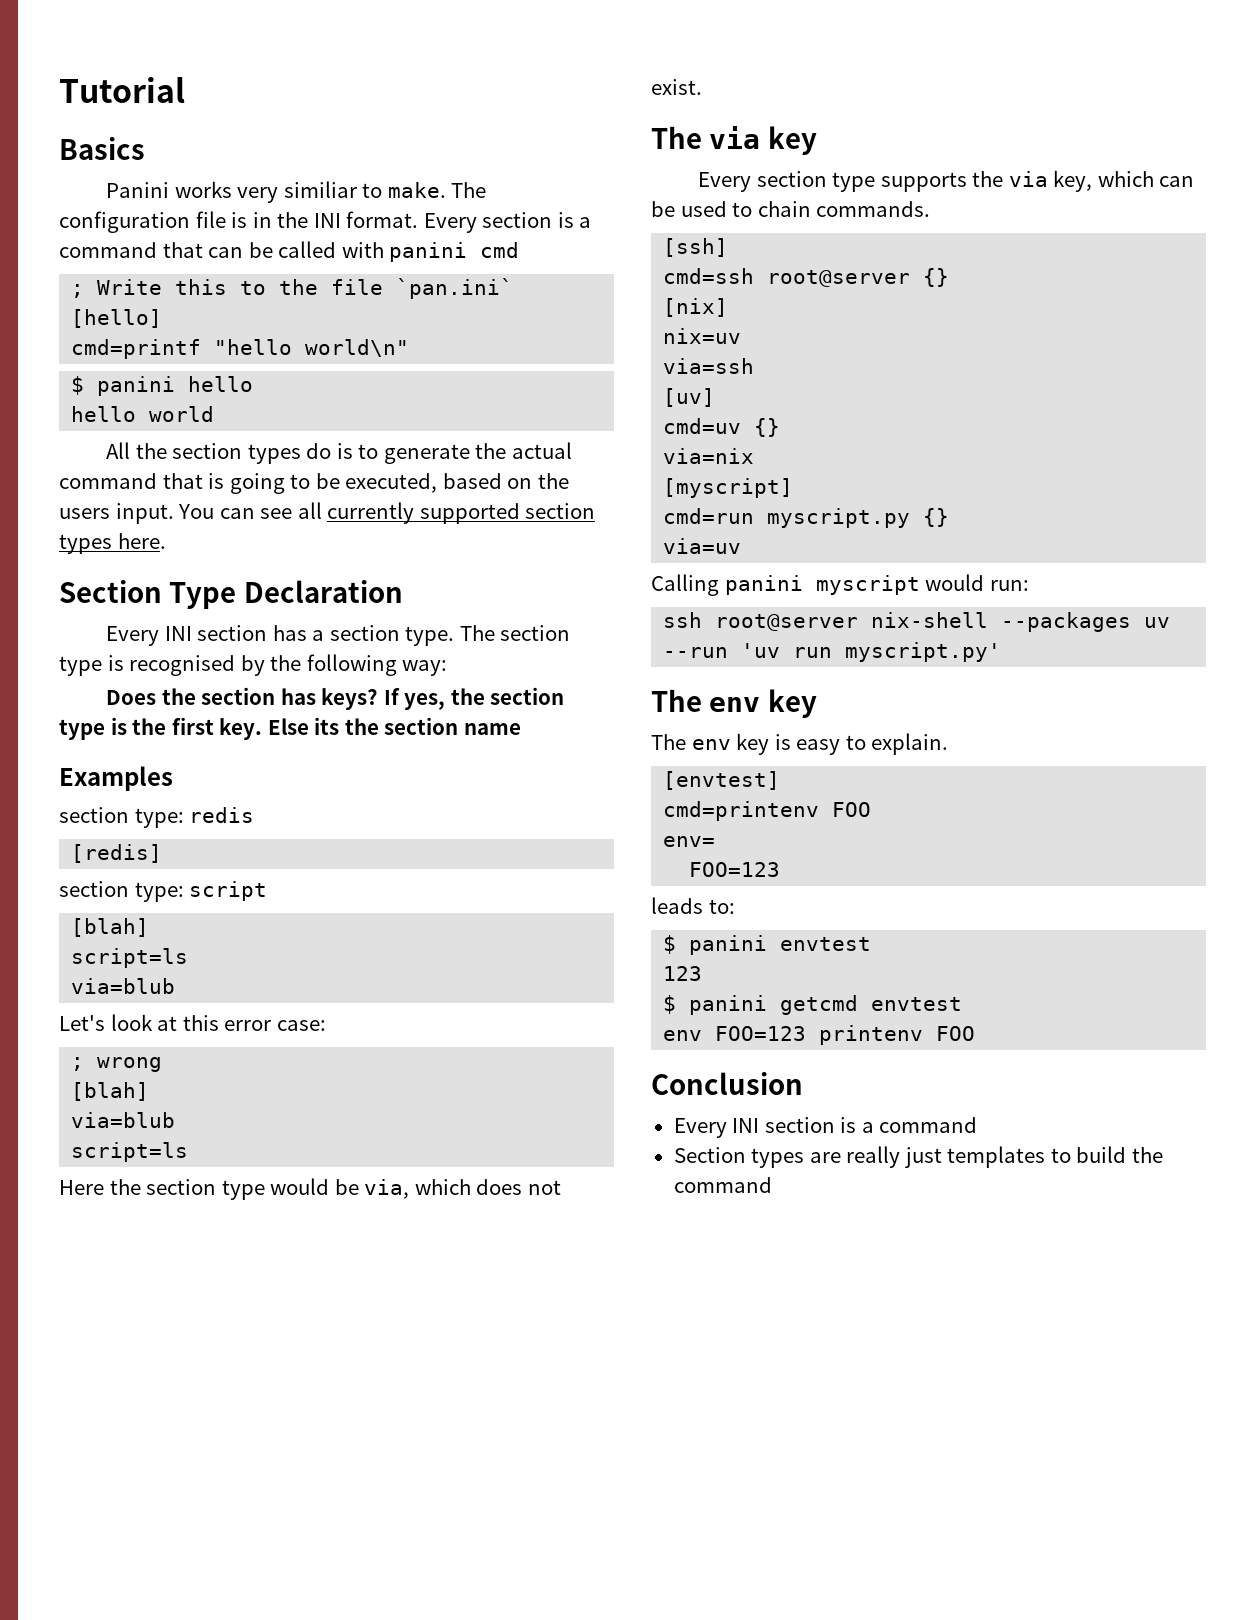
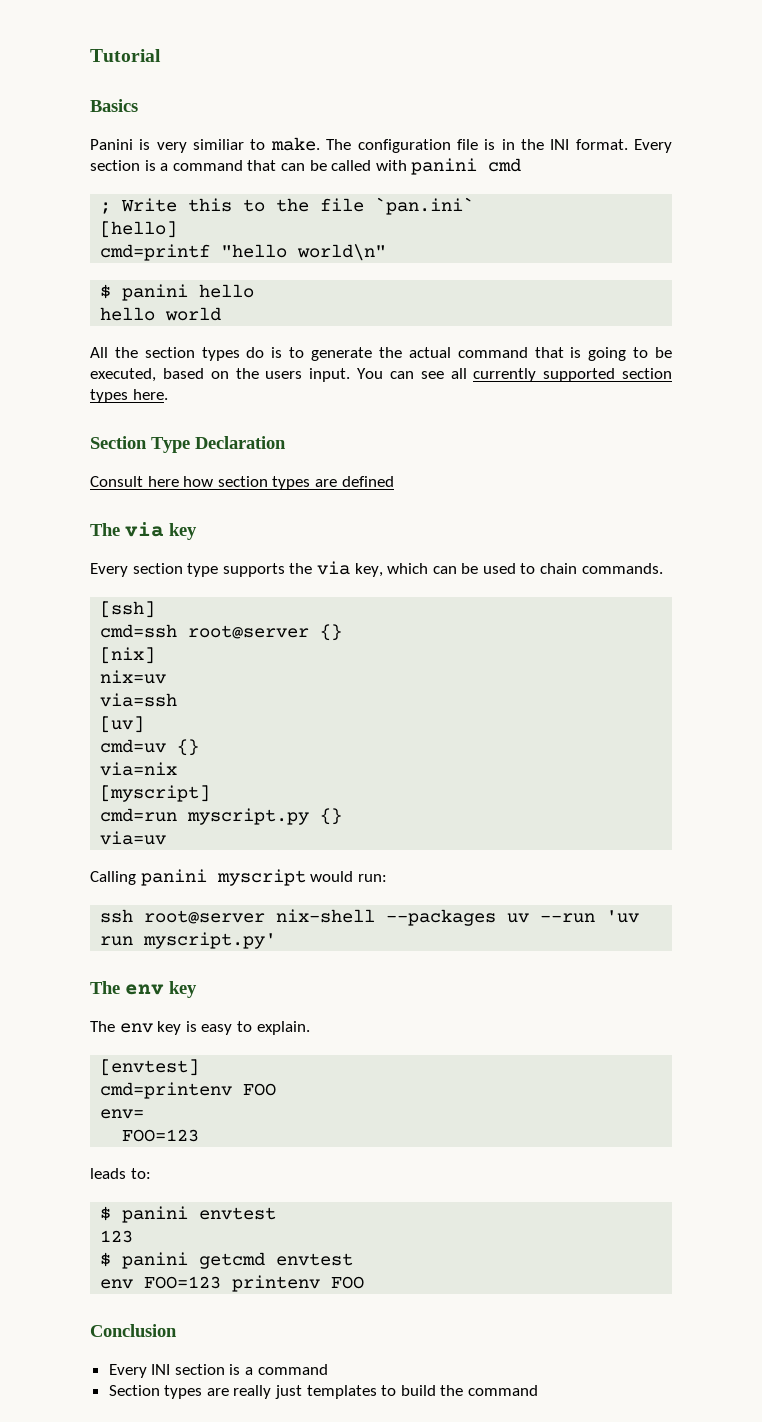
[174,181,232,198] works -> [139,139,151,150] is
[106,625,571,646] [59,654,448,676] [106,687,565,710] [59,717,521,740] [59,766,173,791] [59,807,255,828] [71,844,163,863] [59,881,268,902] [71,918,150,937] [71,948,189,968] [71,978,176,994] [59,1014,326,1031] [71,1057,163,1072] [71,1082,150,1101] [71,1112,176,1128] [71,1142,189,1162] [59,1178,561,1200] [651,79,702,95] Every INI section has a section type. The section type is recognised by the following way: // Does the section has keys? If yes, the section type is the first key. Else its the section name // Examples // section type: redis // [redis] // section type: script // [blah] // script=ls // via=blub // Let's look at this error case: // ; wrong // [blah] // via=blub // script=ls // Here the section type would be via, which does not exist. -> [90,476,394,490] Consult here how section types are defined

